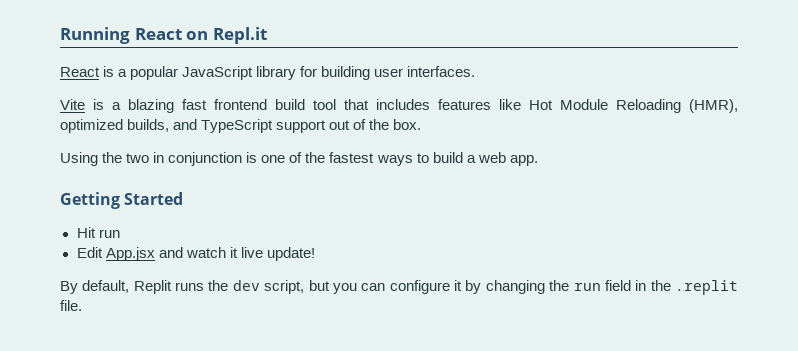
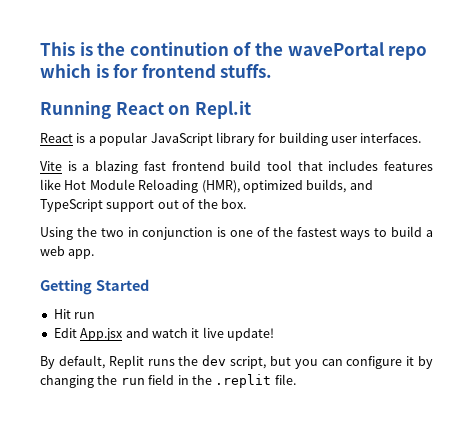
(60, 35) none -> [40,42,428,60] [40,64,273,78] This is the continution of the wavePortal repo which is for frontend stuffs. //

